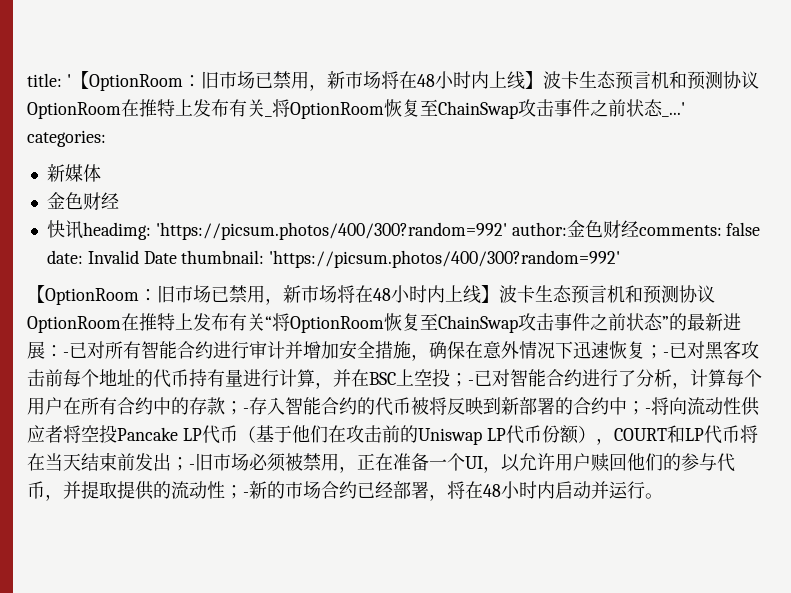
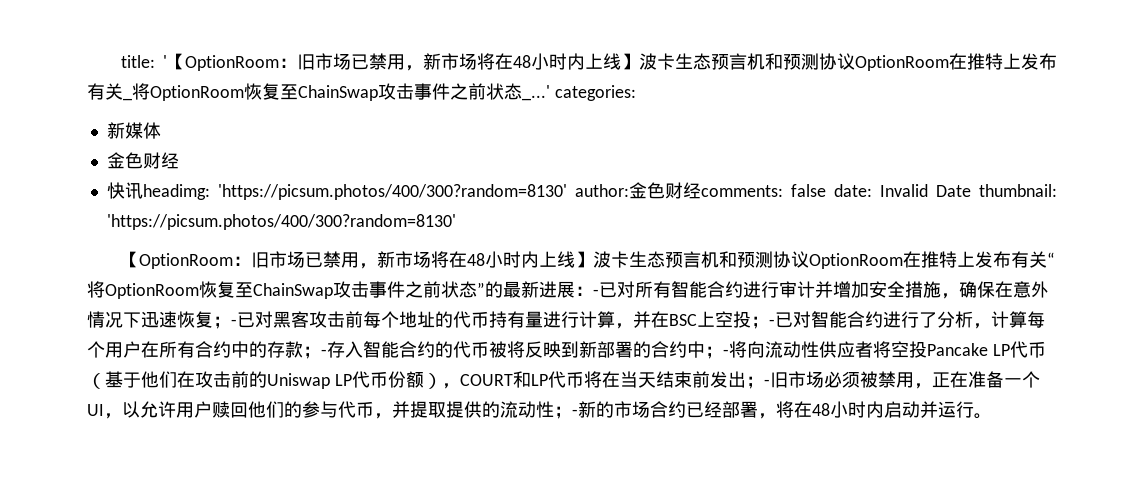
[155,222,507,240] 'https://picsum.photos/400/300?random=992' -> [217,184,567,200] 'https://picsum.photos/400/300?random=8130'
[269,250,621,268] 'https://picsum.photos/400/300?random=992' -> [106,214,456,230] 'https://picsum.photos/400/300?random=8130'

